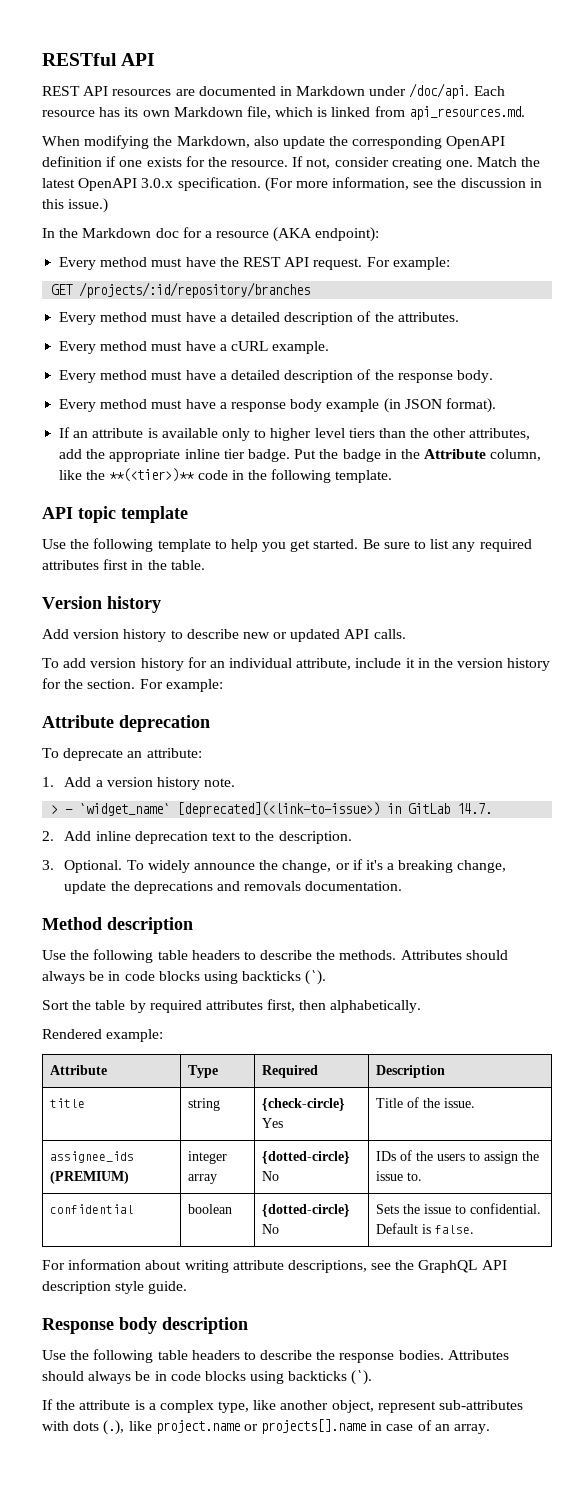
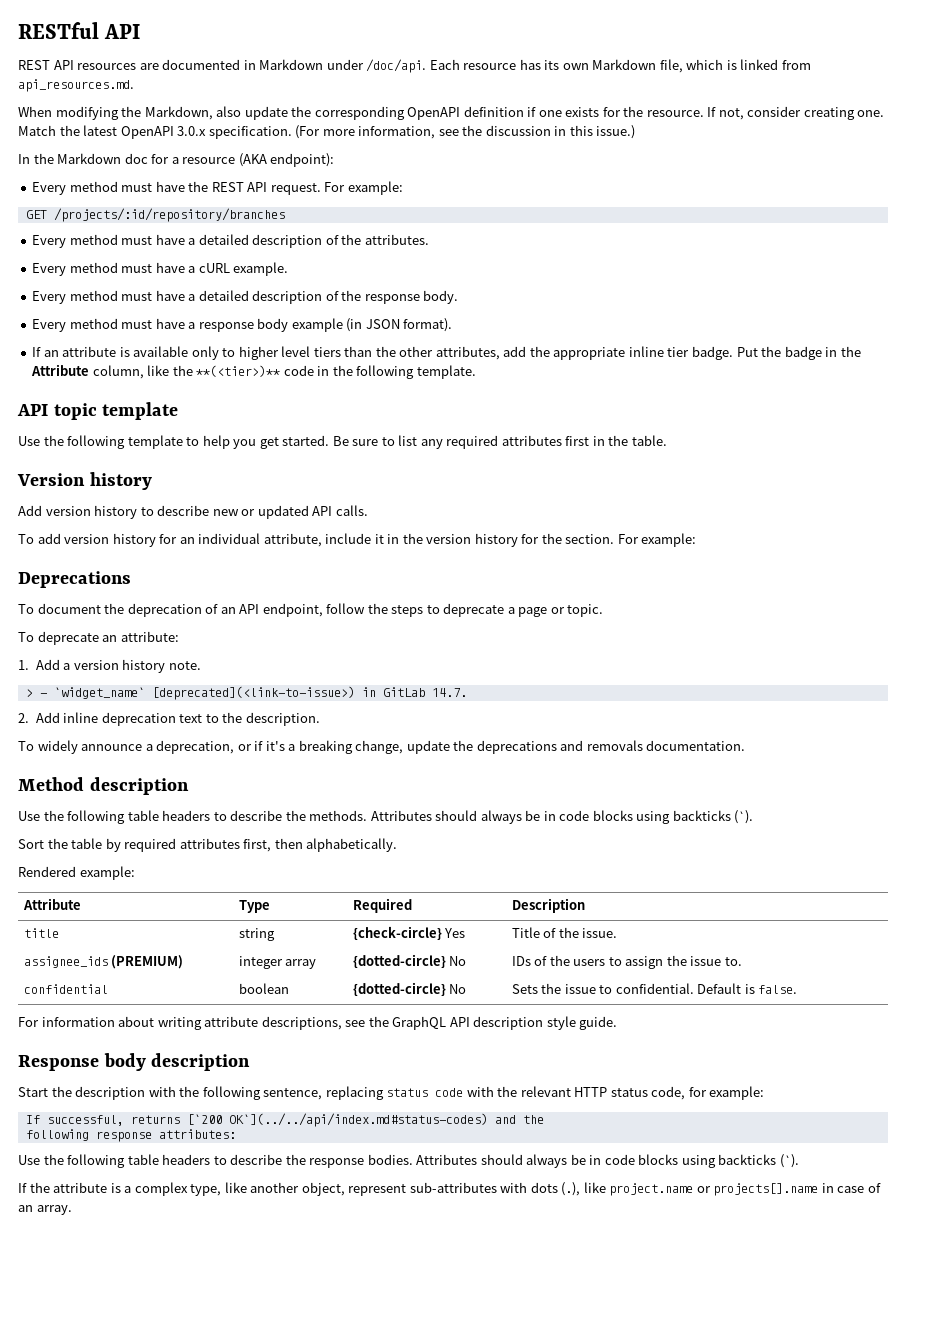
[42,715,210,732] Attribute deprecation -> [18,571,131,588] [18,603,604,617] Deprecations // To document the deprecation of an API endpoint, follow the steps to deprecate a page or topic.
[42,860,123,873] 3. Optional. -> (320, 719) none
[259,860,332,873] the change, -> [145,740,235,754] a deprecation,
(248, 1325) none -> [18,1086,765,1100] [25,1113,544,1127] [25,1129,236,1142] // Start the description with the following sentence, replacing status code with the relevant HTTP status code, for example: // If successful, returns [`200 OK`](../../api/index.md#status-codes) and the // following response attributes:

